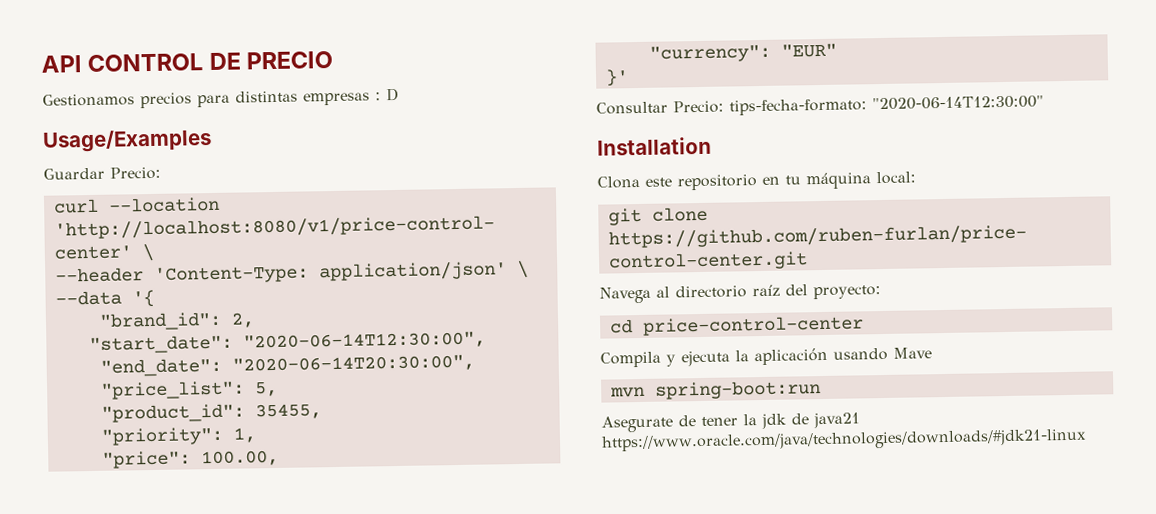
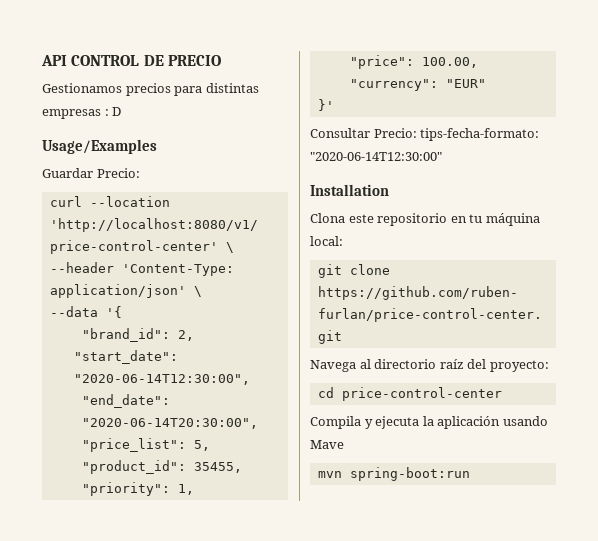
[601,412,860,433] [601,428,1087,453] // Asegurate de tener la jdk de java21 https://www.oracle.com/java/technologies/downloads/#jdk21-linux -> (470, 474) none

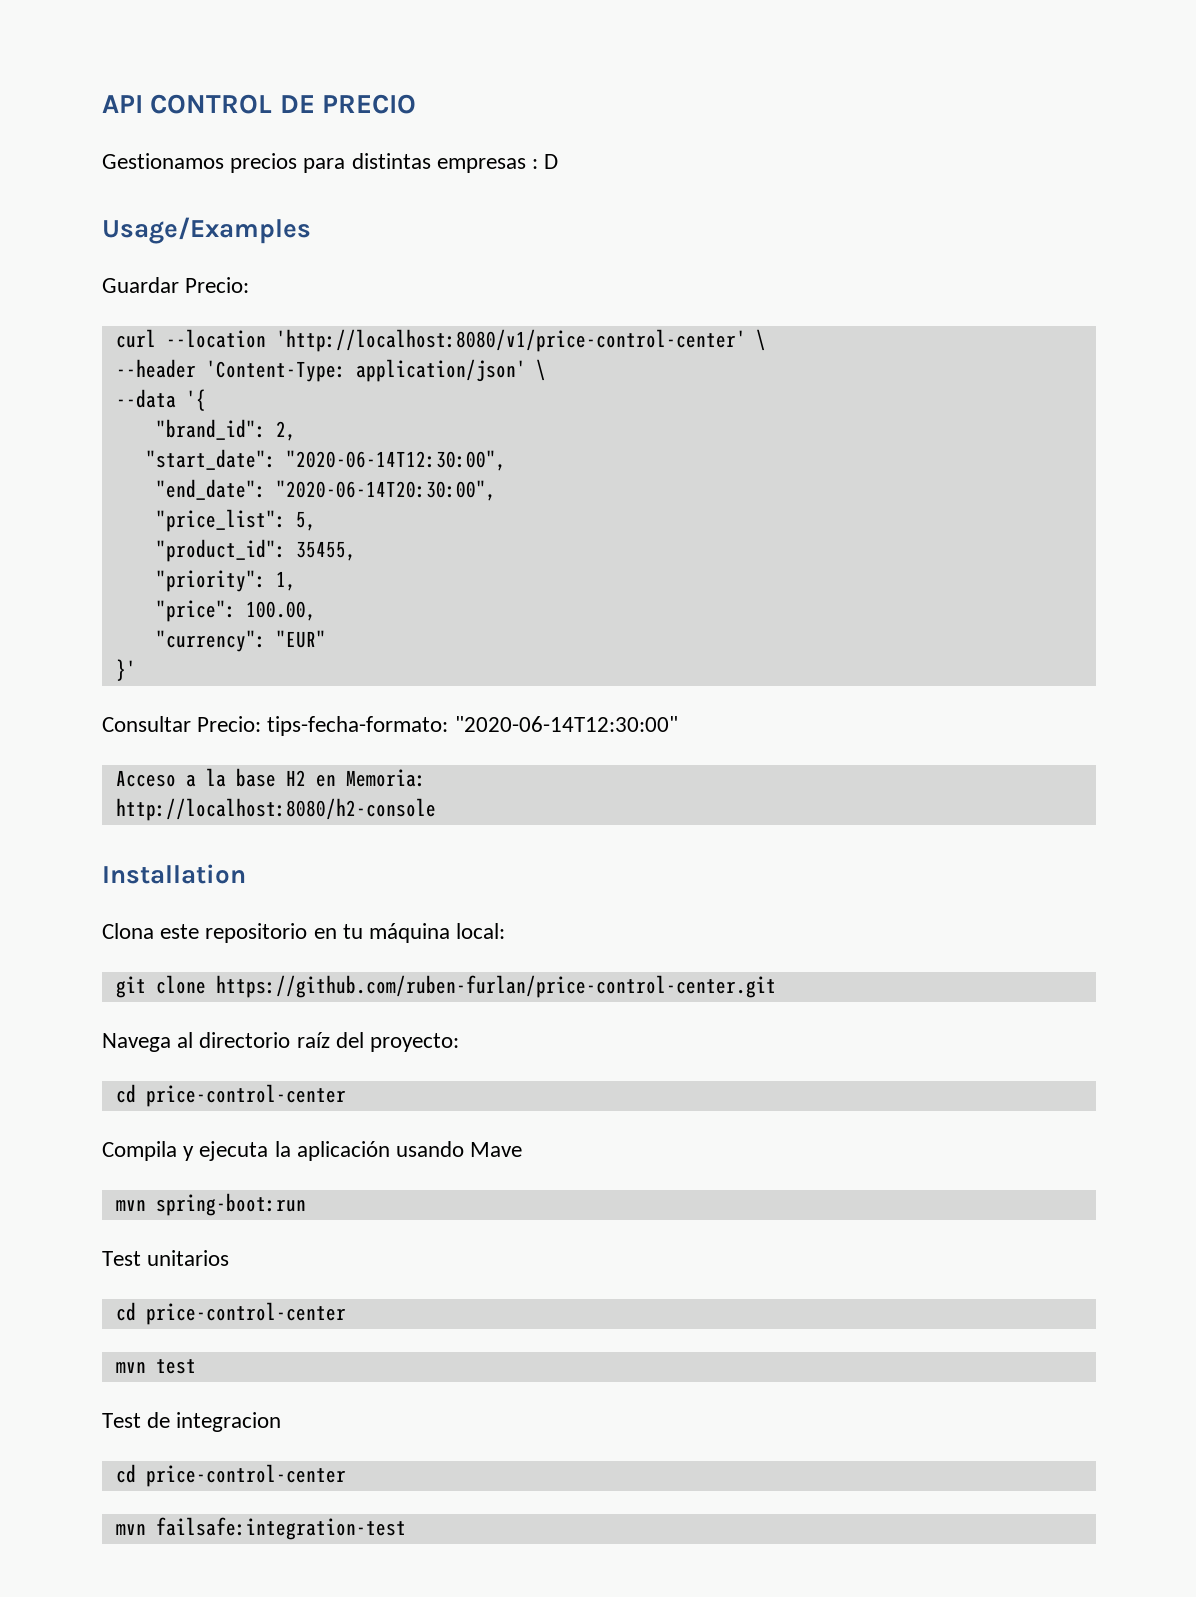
(442, 156) none -> [115,768,426,787] [115,798,436,821] // Acceso a la base H2 en Memoria: // http://localhost:8080/h2-console
(470, 474) none -> [102,1250,230,1266] [115,1302,346,1325] [115,1359,196,1374] [102,1412,282,1432] [115,1464,346,1487] [115,1517,406,1540] // Test unitarios // cd price-control-center // mvn test // Test de integracion // cd price-control-center // mvn failsafe:integration-test

